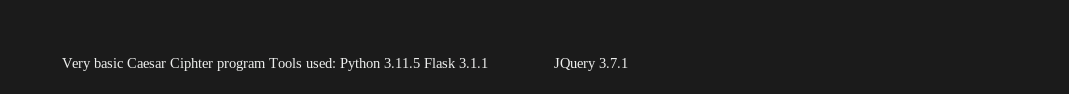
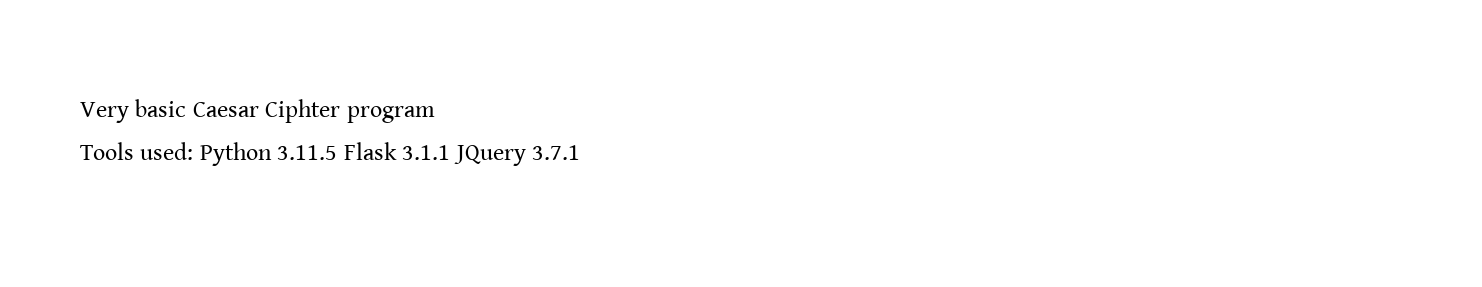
(266, 65) none -> (435, 114) //

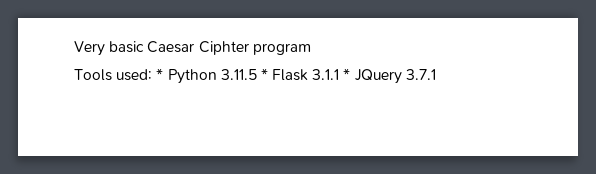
(194, 151) none -> [156,68,164,80] *
(338, 152) none -> [260,68,268,80] *
(451, 152) none -> [343,68,351,80] *

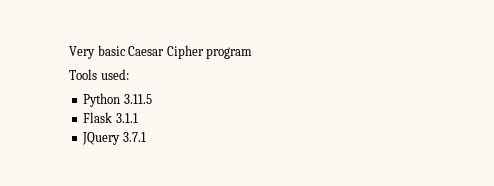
[198,41,249,55] Ciphter -> [166,45,204,59] Cipher
[156,68,164,80] * -> (129, 74) //
[260,68,268,80] * -> (152, 99) //
[343,68,351,80] * -> (138, 118) //

